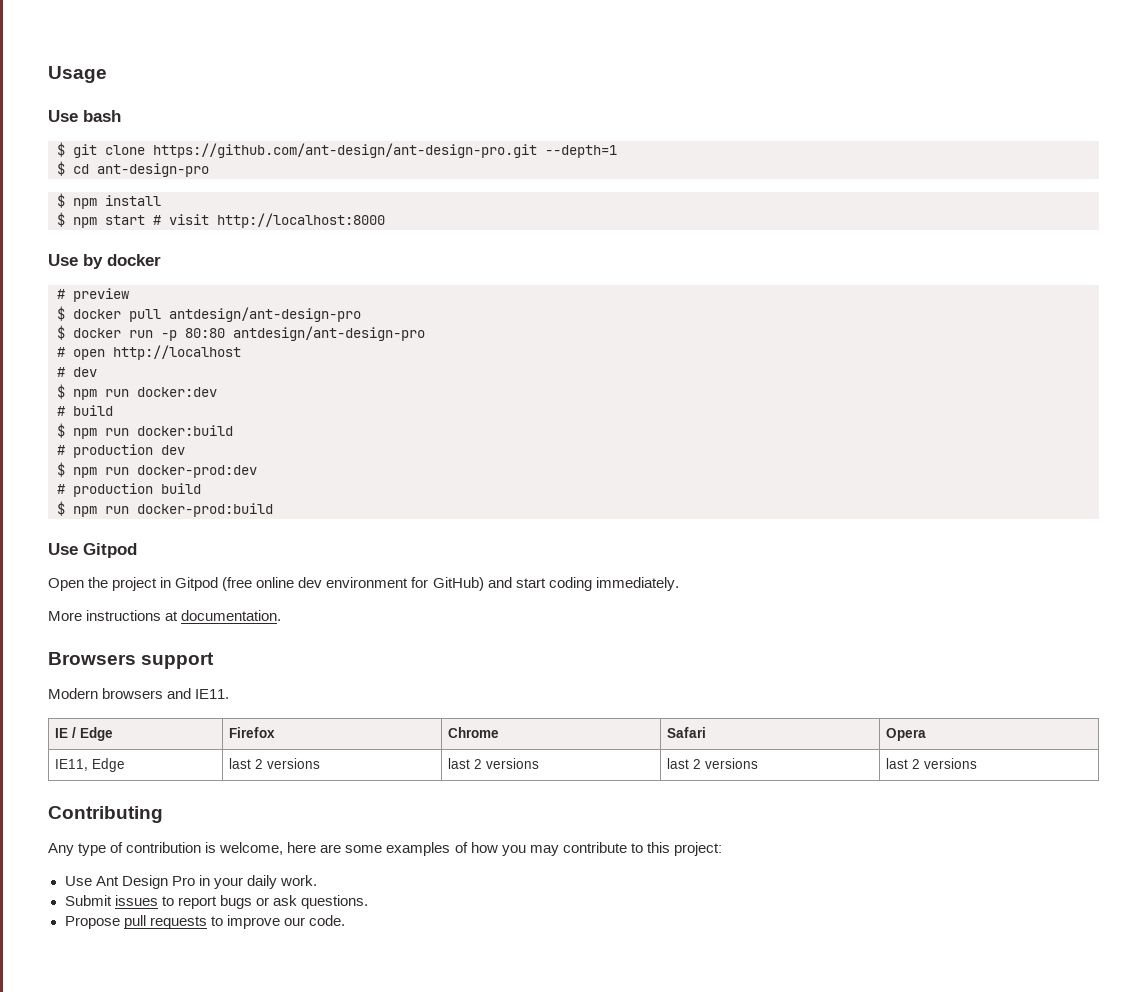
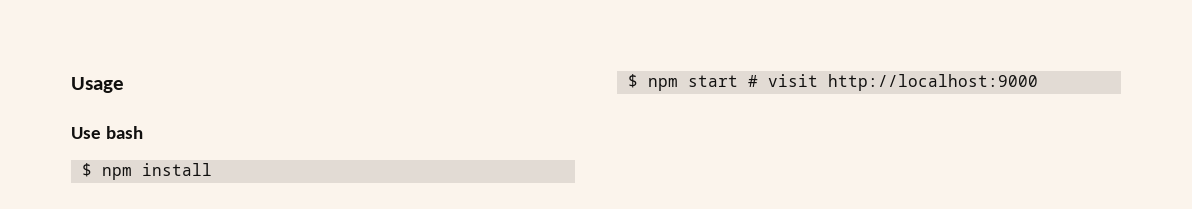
[57,142,617,158] [57,161,209,177] // $ git clone https://github.com/ant-design/ant-design-pro.git --depth=1 // $ cd ant-design-pro -> (144, 132) none
[217,213,385,228] [48,254,161,269] [57,288,129,302] [57,306,361,322] [57,325,425,341] [57,345,241,360] [57,367,97,377] [57,384,217,400] [57,405,113,416] [57,423,233,439] [57,444,185,458] [57,462,257,478] [57,483,201,497] [57,501,273,517] [48,543,137,558] [48,577,679,591] [48,610,282,621] [48,652,215,669] [48,688,230,699] [55,727,114,741] [229,727,276,738] [448,727,500,738] [667,727,707,738] [886,728,927,741] [55,758,126,772] [229,758,321,769] [448,758,540,769] [667,758,759,769] [886,758,978,769] [48,806,163,823] [48,842,722,856] [64,875,317,889] [64,895,368,909] [64,915,345,929] http://localhost:8000 // Use by docker // # preview // $ docker pull antdesign/ant-design-pro // $ docker run -p 80:80 antdesign/ant-design-pro // # open http://localhost // # dev // $ npm run docker:dev // # build // $ npm run docker:build // # production dev // $ npm run docker-prod:dev // # production build // $ npm run docker-prod:build // Use Gitpod // Open the project in Gitpod (free online dev environment for GitHub) and start coding immediately. // More instructions at documentation. // Browsers support // Modern browsers and IE11. // IE / Edge | Firefox | Chrome | Safari | Opera // IE11, Edge | last 2 versions | last 2 versions | last 2 versions | last 2 versions // Contributing // Any type of contribution is welcome, here are some examples of how you may contribute to this project: // Use Ant Design Pro in your daily work. // Submit issues to report bugs or ask questions. // Propose pull requests to improve our code. -> [827,74,1038,91] http://localhost:9000

